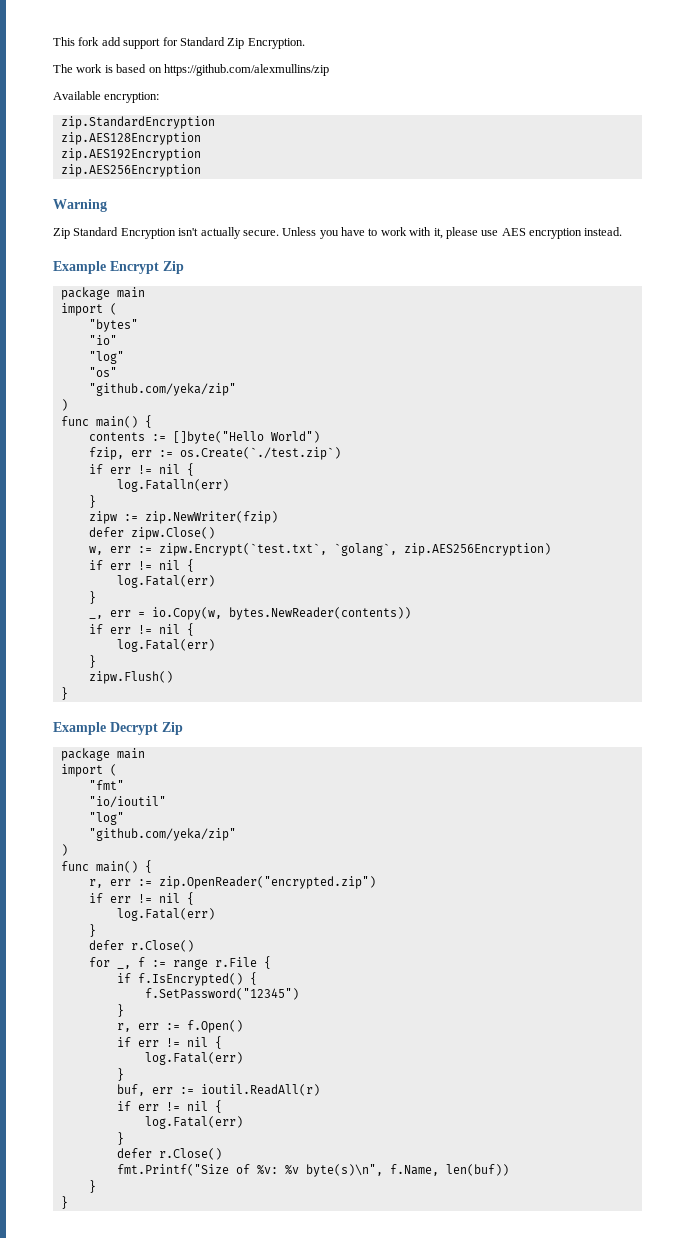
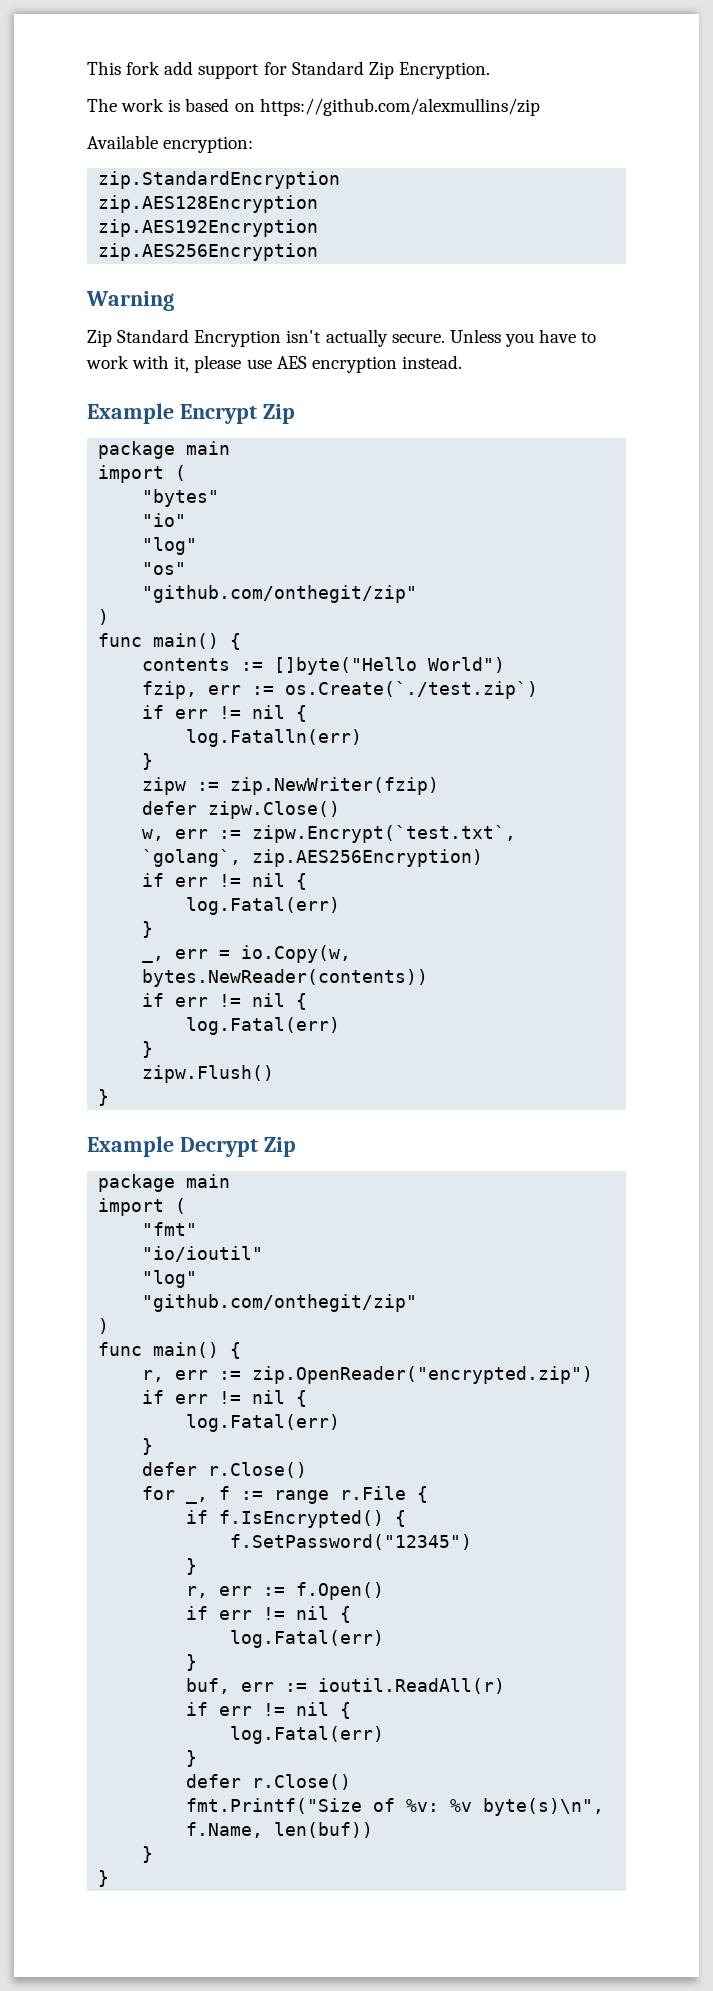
[88,383,236,396] "github.com/yeka/zip" -> [142,585,418,603] "github.com/onthegit/zip"
[88,828,236,841] "github.com/yeka/zip" -> [142,1294,418,1312] "github.com/onthegit/zip"

